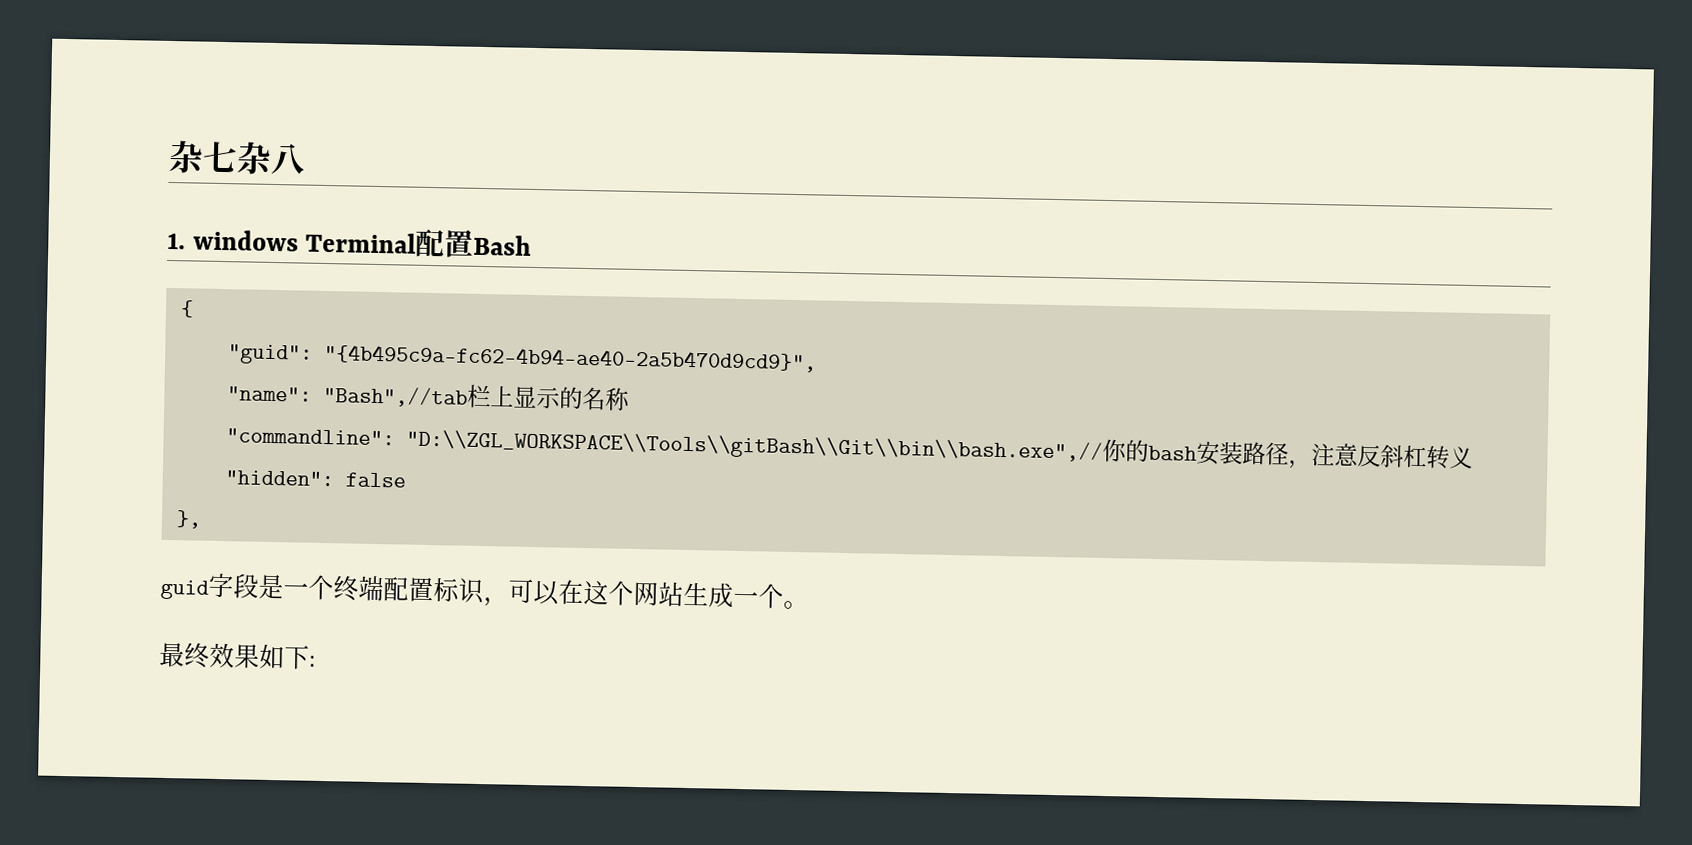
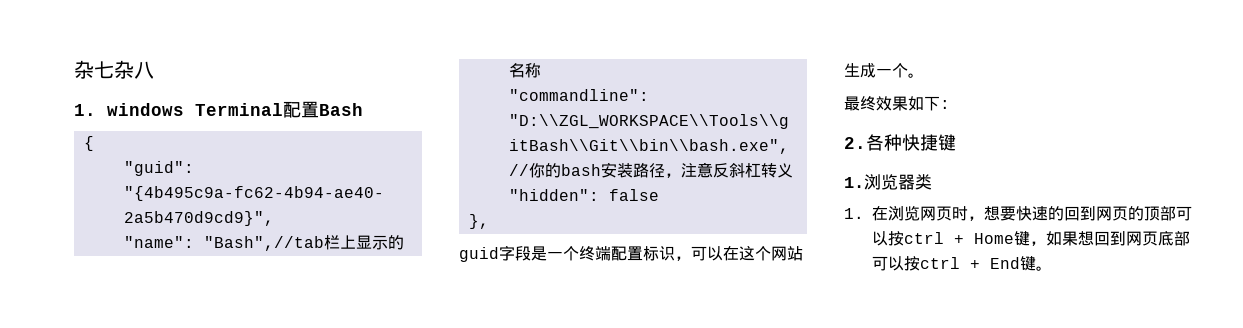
(316, 661) none -> [844,134,956,151] [844,174,932,190] [844,205,1192,221] [872,231,1190,246] [872,256,1052,271] // 2.各种快捷键 // 1.浏览器类 // 1.在浏览网页时，想要快速的回到网页的顶部可以按ctrl + Home键，如果想回到网页底部可以按ctrl + End键。

